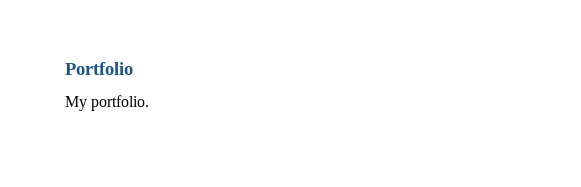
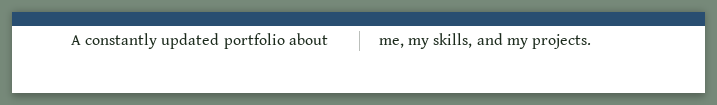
[65,62,133,75] [65,95,150,111] Portfolio // My portfolio. -> [71,33,591,49] A constantly updated portfolio about me, my skills, and my projects.

